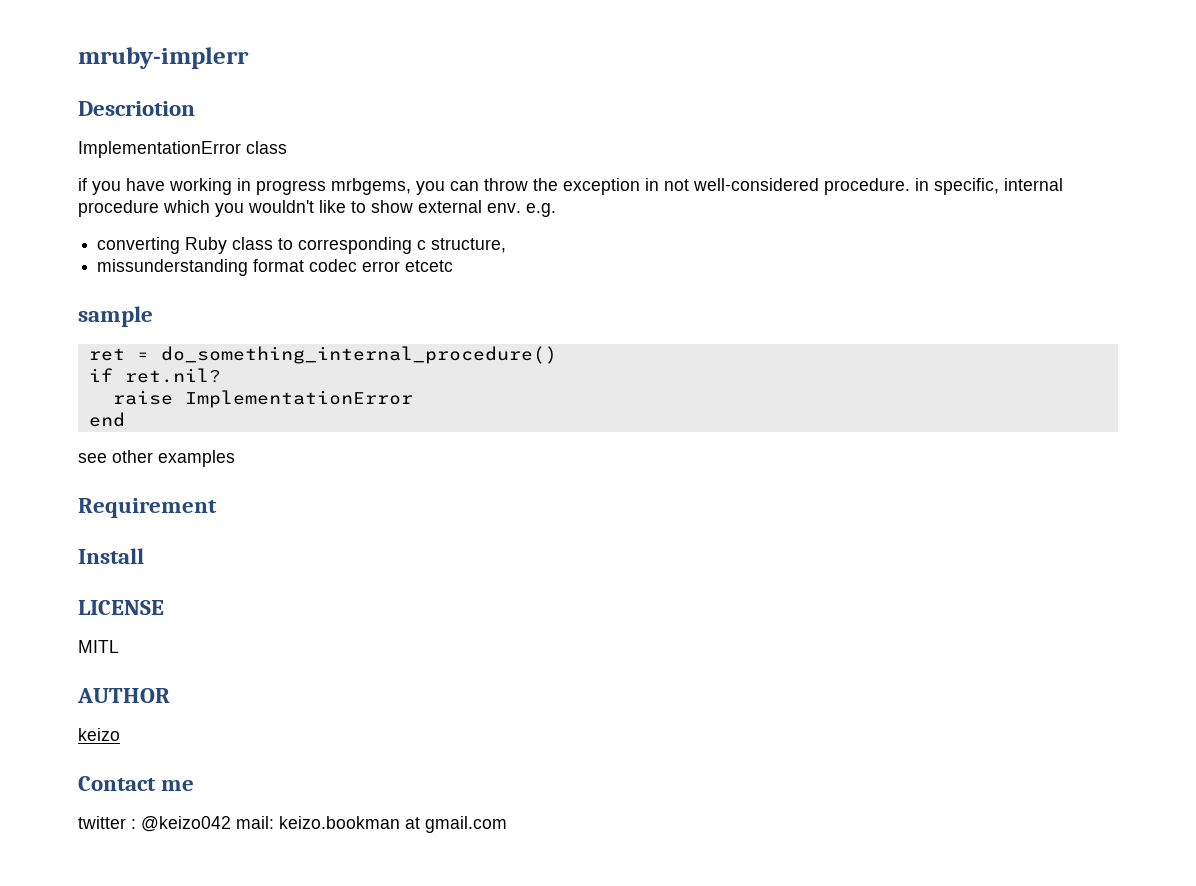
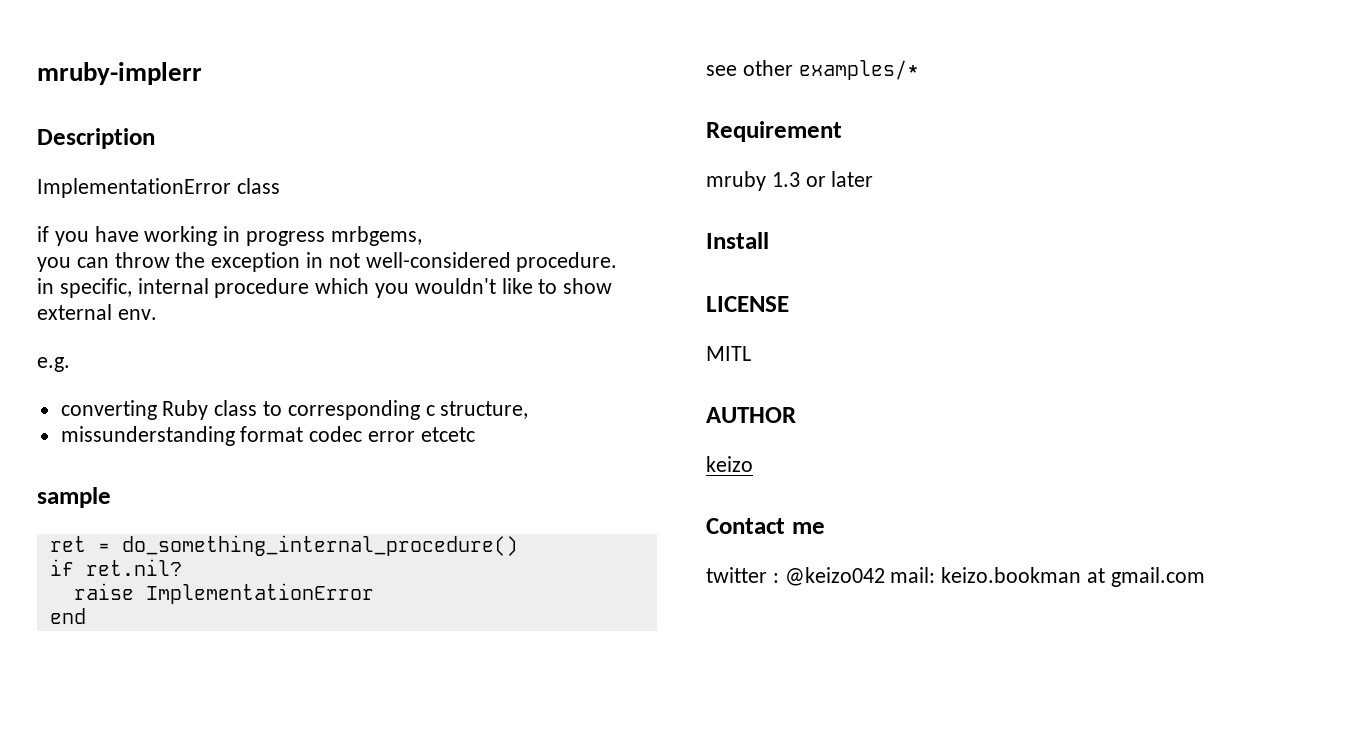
[78,101,195,116] Descriotion -> [37,128,155,149] Description
(411, 186) none -> (422, 236) //
(910, 186) none -> (618, 262) //
(521, 208) none -> (157, 314) //
[158,450,235,467] examples -> [798,60,919,80] examples/*
(217, 508) none -> [706,171,874,191] // mruby 1.3 or later

